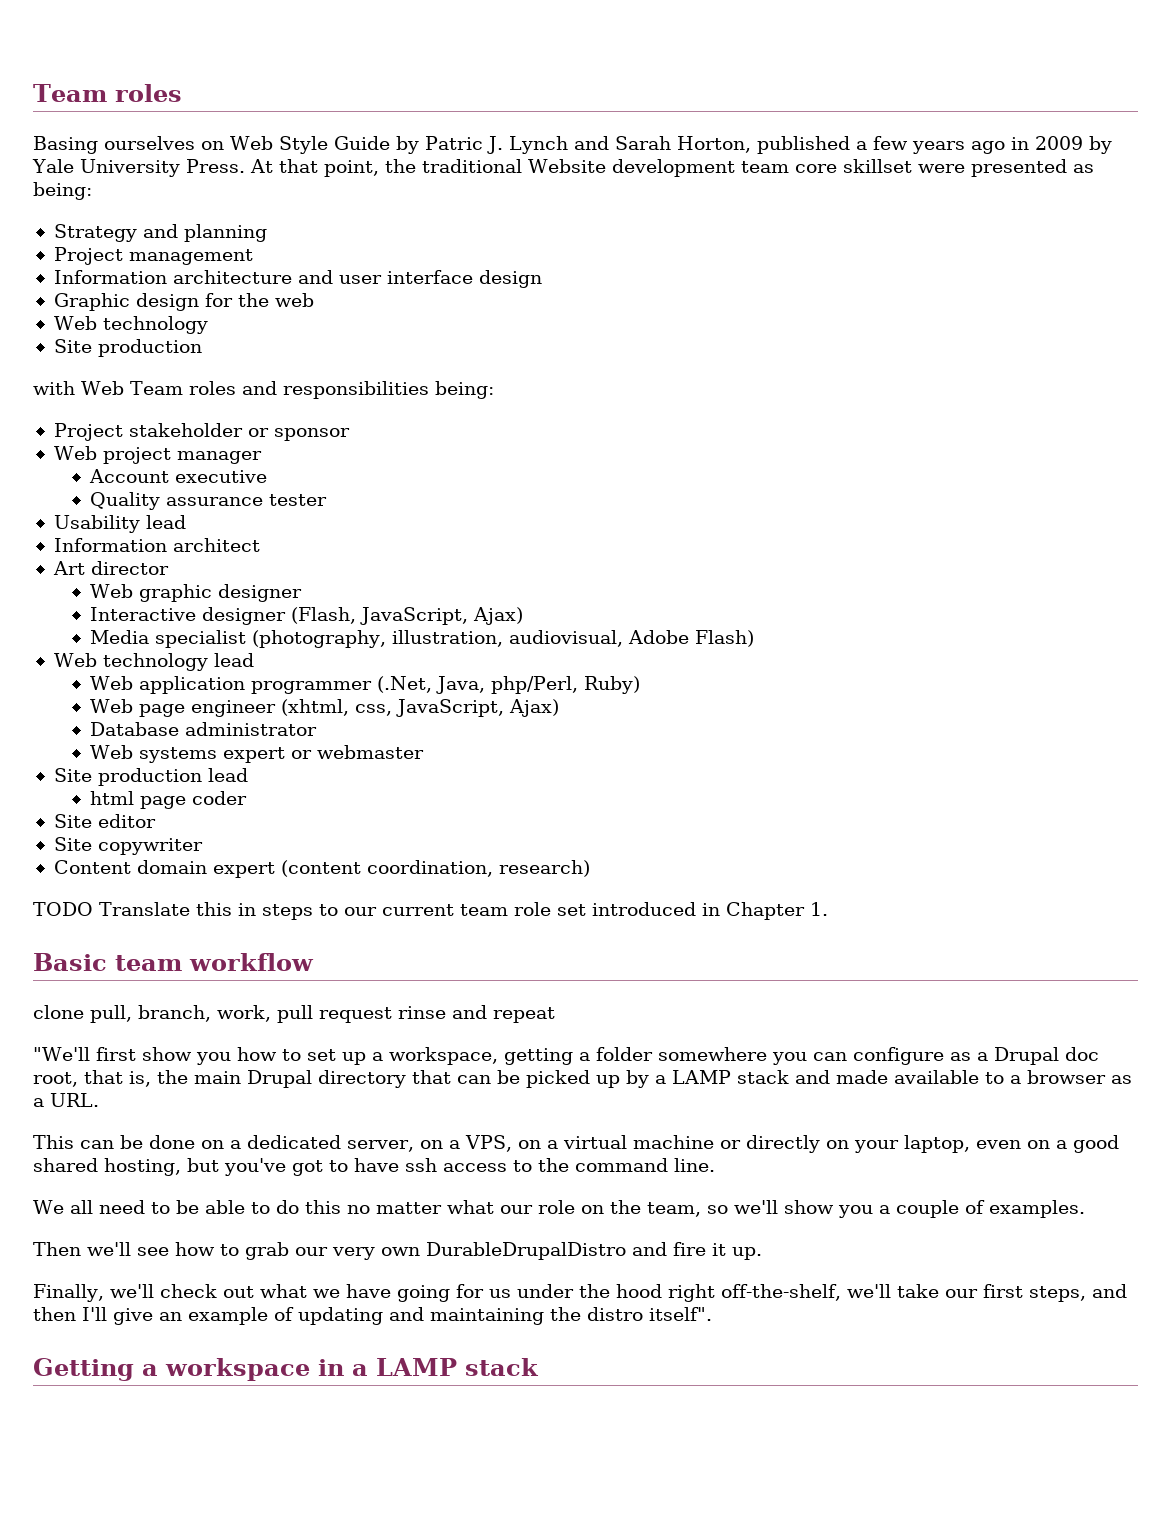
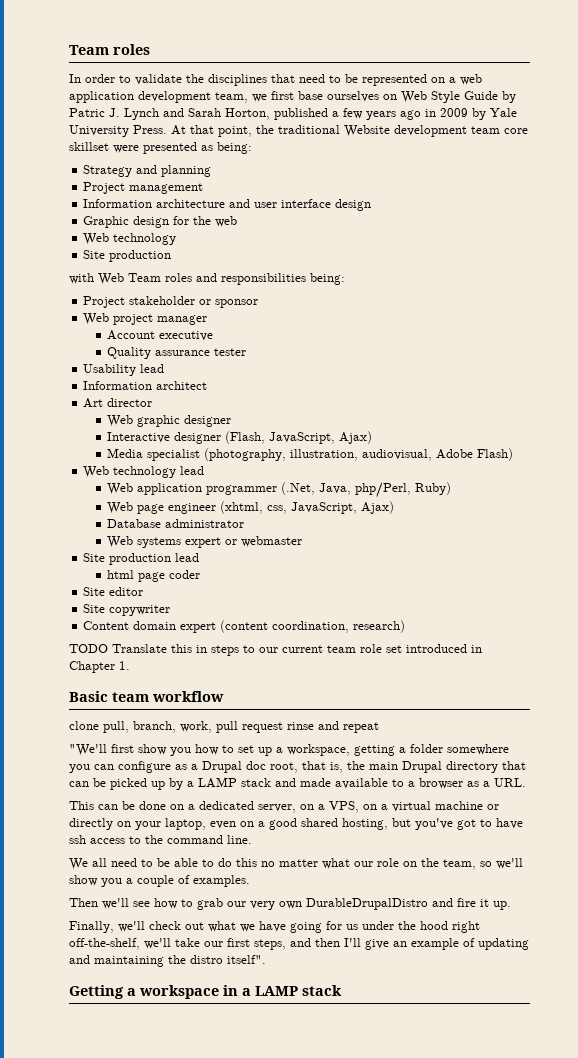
[33,136,98,154] Basing -> [69,74,482,86] [69,91,323,103] In order to validate the disciplines that need to be represented on a web application development team, we first base

